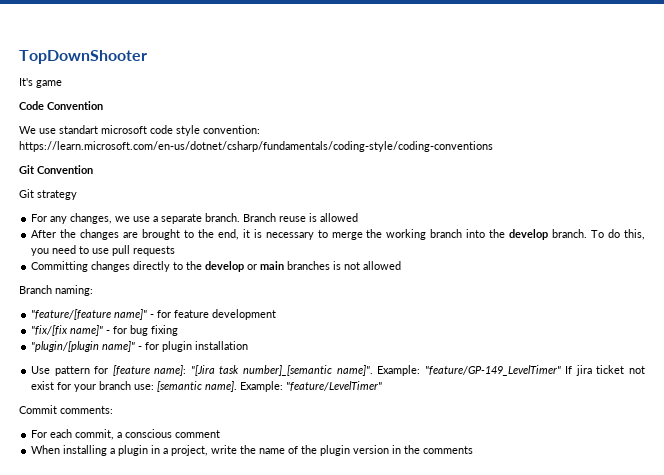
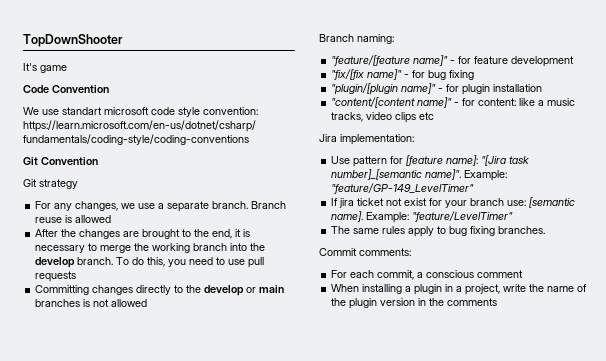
(249, 345) none -> [331,97,576,108] [331,112,435,123] [319,134,414,145] // "content/[content name]" - for content: like a music tracks, video clips etc // Jira implementation:
(561, 370) none -> (475, 188) //
(383, 386) none -> [331,226,546,237] // The same rules apply to bug fixing branches.

